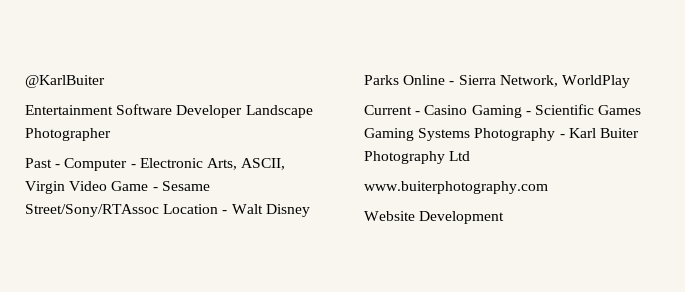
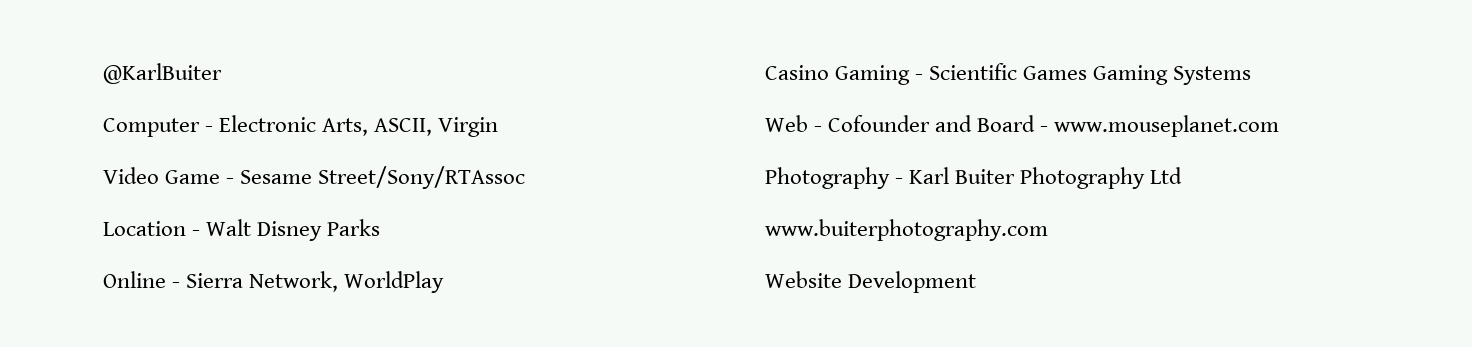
[25,104,313,118] [25,128,111,141] [25,158,61,168] Entertainment Software Developer Landscape Photographer // Past - -> (222, 73) none
(65, 187) none -> (499, 127) //
(159, 210) none -> (526, 177) //
(399, 80) none -> (381, 227) //
[364,105,421,115] Current - -> (445, 282) none
(471, 134) none -> [765,115,1280,137] // Web - Cofounder and Board - www.mouseplanet.com //

